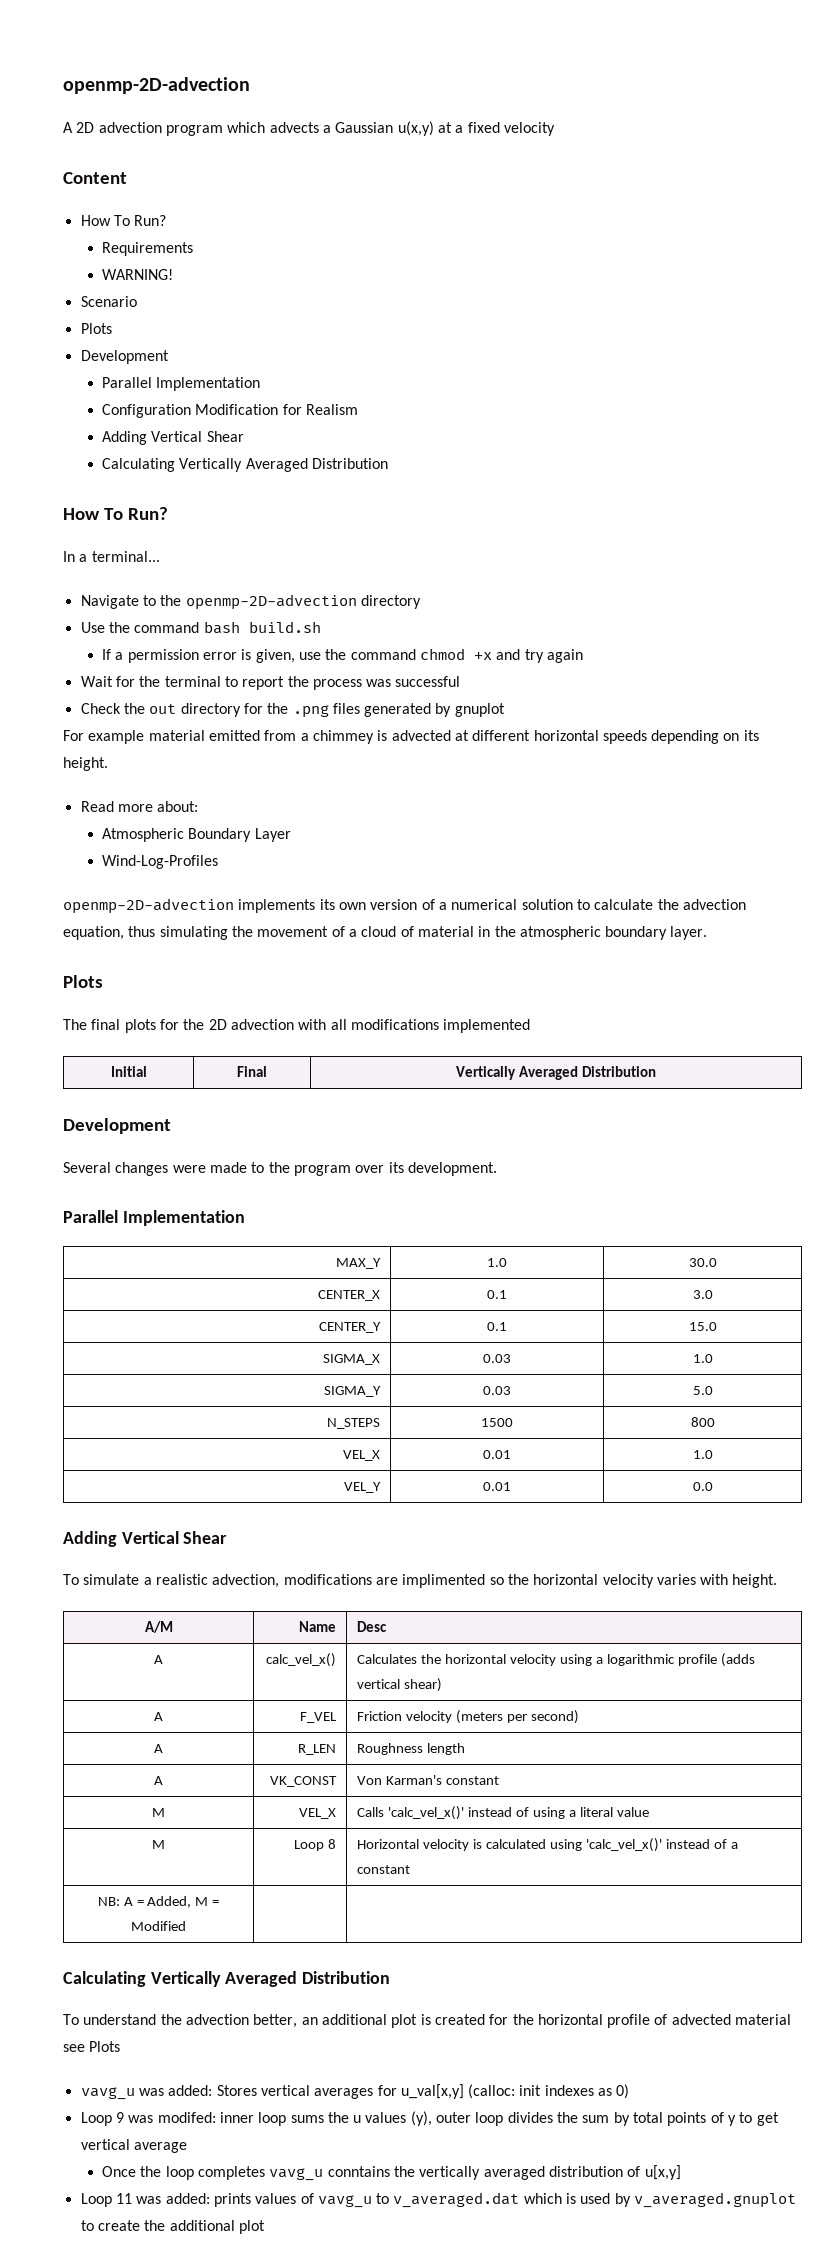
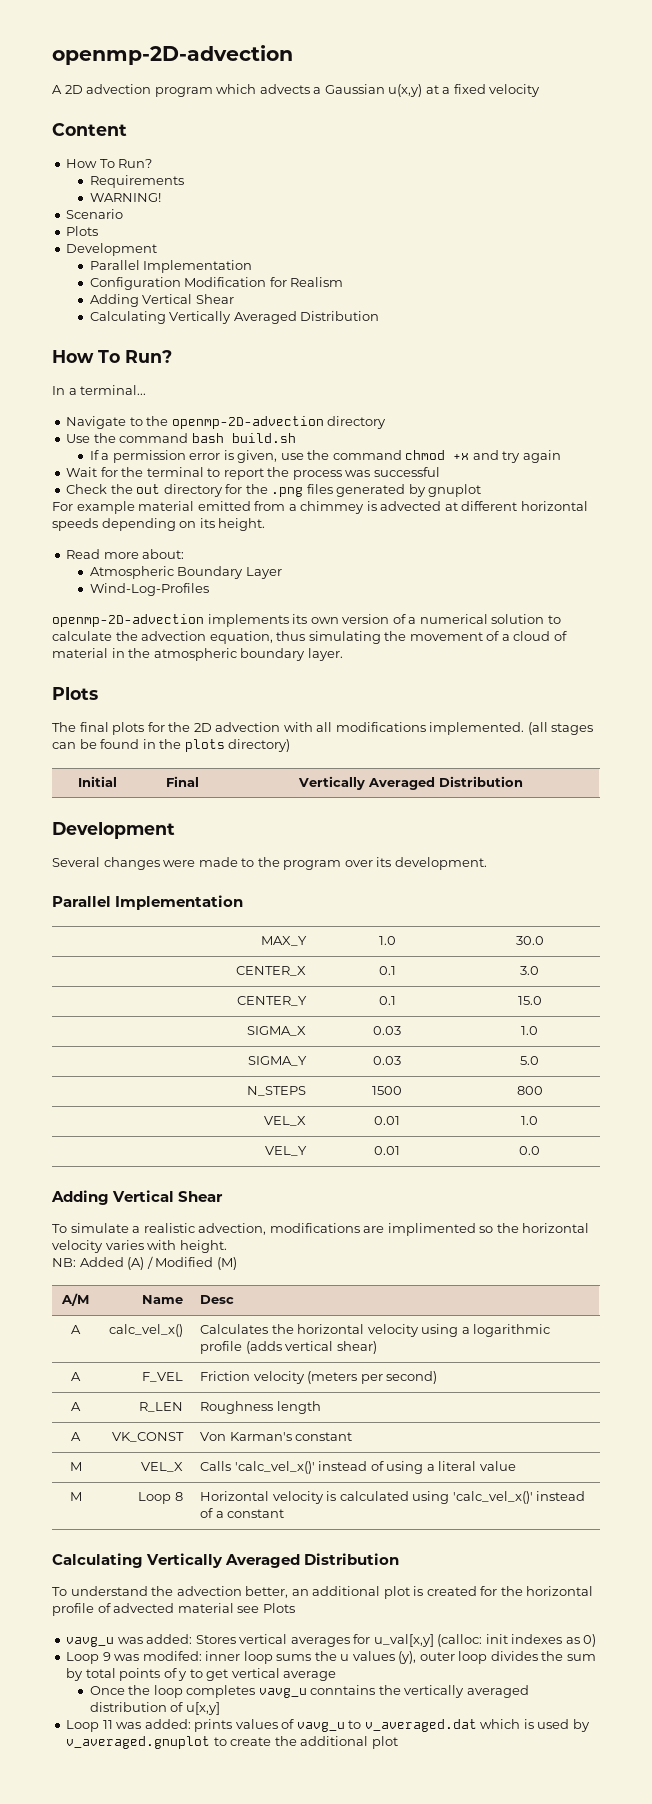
[443,1019,531,1033] implemented -> [429,722,594,735] [52,739,291,752] implemented. (all stages can be found in the plots directory)
(778, 1581) none -> [52,1256,237,1270] // NB: Added (A) / Modified (M)
[97,1896,220,1908] [131,1921,186,1931] // NB: A = Added, M = Modified | | -> (285, 1513) none

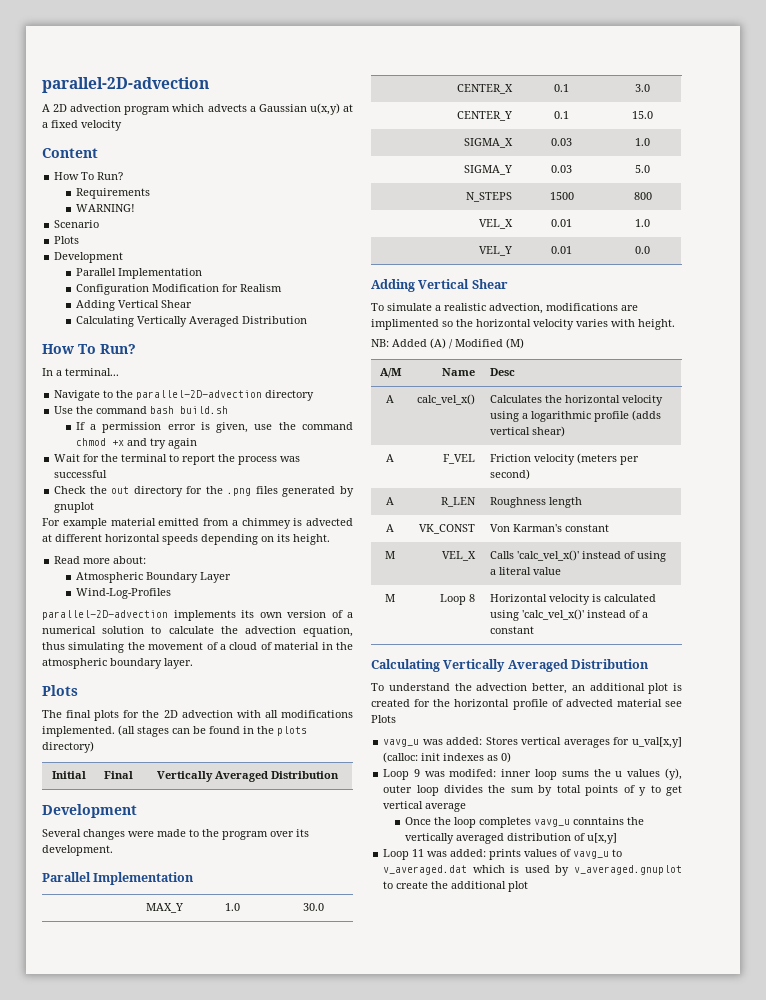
[52,45,293,65] openmp-2D-advection -> [42,77,209,93] parallel-2D-advection
[171,416,324,429] openmp-2D-advection -> [136,390,263,400] parallel-2D-advection
[52,614,204,627] openmp-2D-advection -> [42,610,168,620] parallel-2D-advection

